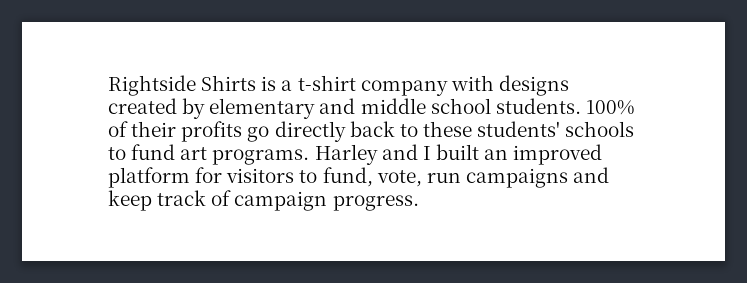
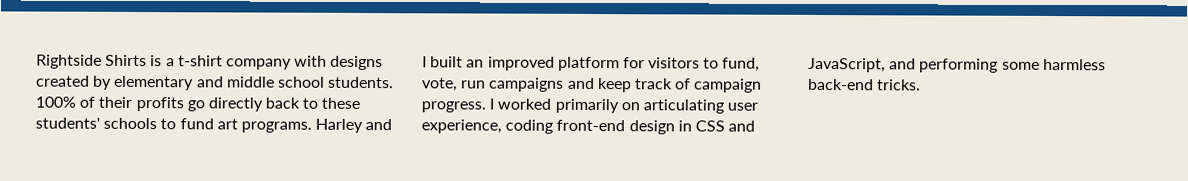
(419, 203) none -> [489,98,759,114] [421,119,756,135] [808,57,1106,73] [808,78,922,91] I worked primarily on articulating user experience, coding front-end design in CSS and JavaScript, and performing some harmless back-end tricks.

